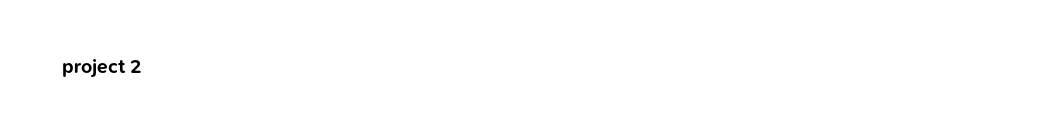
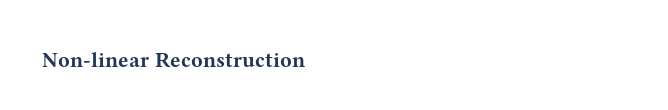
[62,59,142,78] project 2 -> [42,52,306,68] Non-linear Reconstruction

